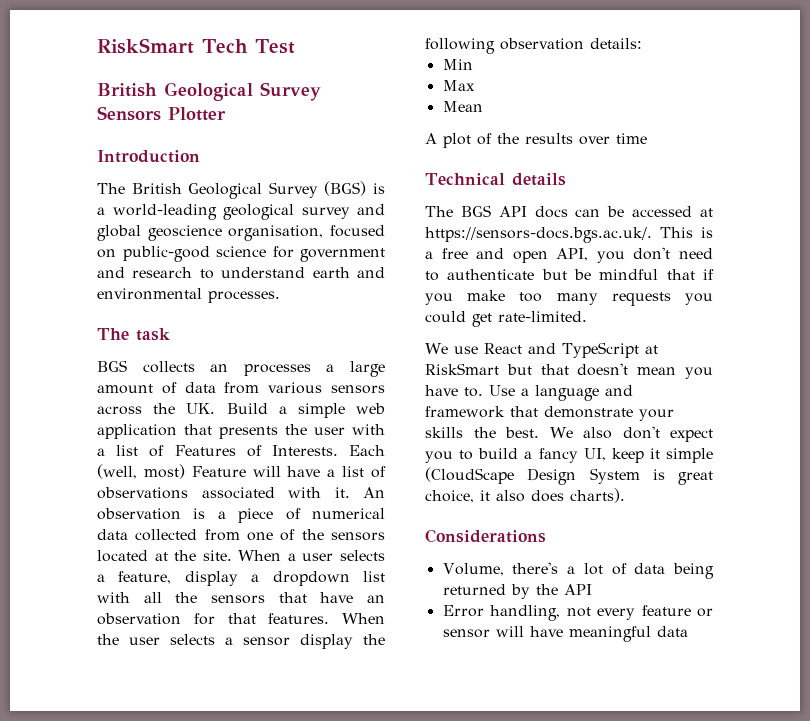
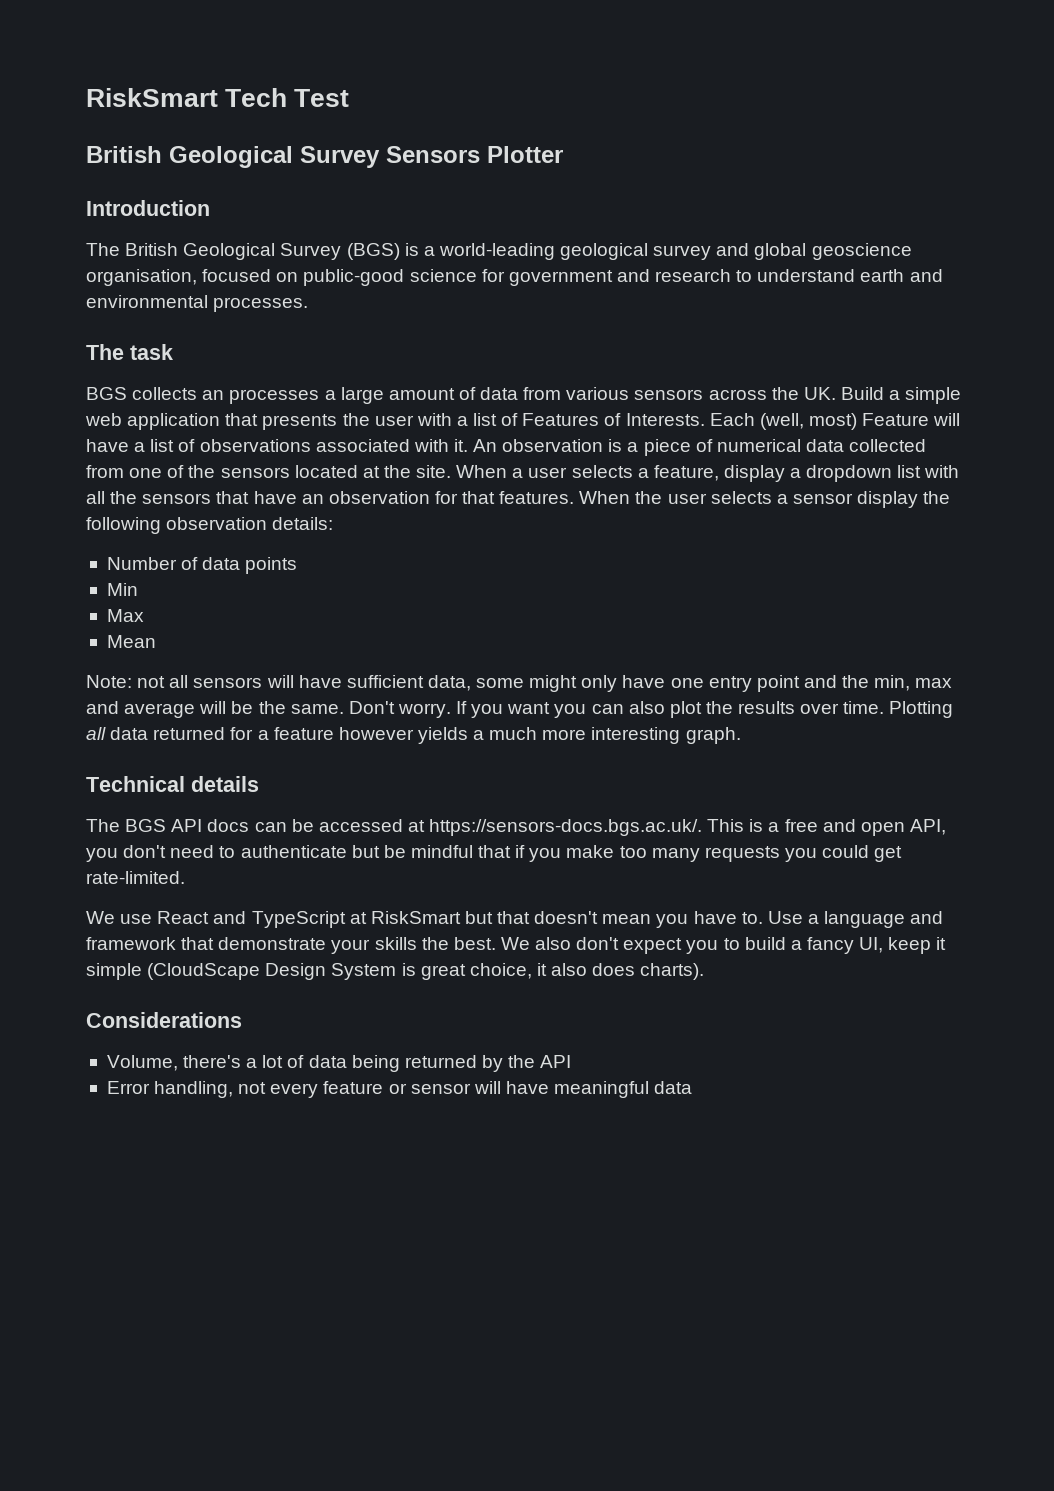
(642, 43) none -> [106,557,298,574] // Number of data points
[425,133,647,148] A plot of the results over time -> [86,675,953,692] [86,701,954,718] [86,727,741,744] Note: not all sensors will have sufficient data, some might only have one entry point and the min, max and average will be the same. Don't worry. If you want you can also plot the results over time. Plotting all data returned for a feature however yields a much more interesting graph.

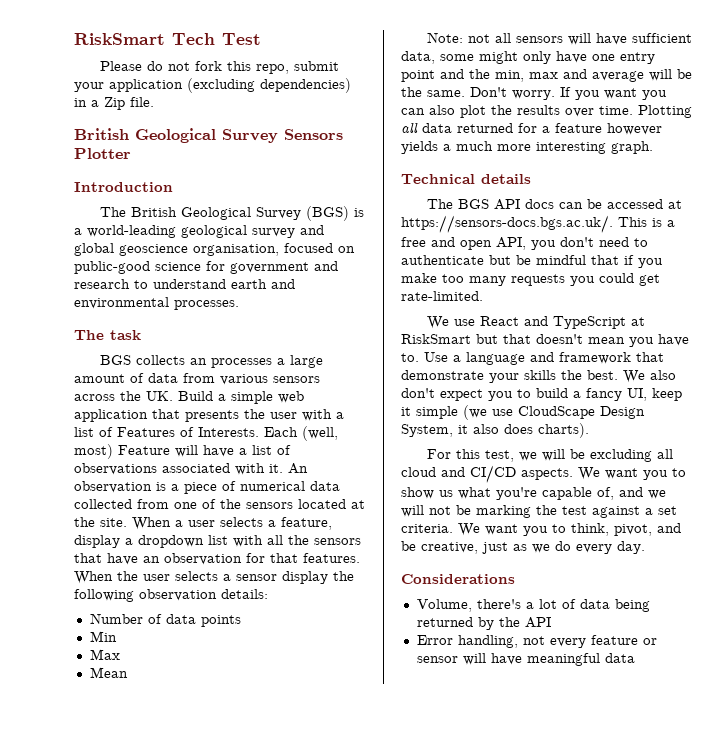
(350, 98) none -> [99,61,339,74] [74,78,351,93] [74,97,154,110] // Please do not fork this repo, submit your application (excluding dependencies) in a Zip file.
[147,963,705,980] (CloudScape Design System is great choice, it also does charts). -> [463,405,645,420] [401,423,589,438] [426,449,673,462] [401,465,686,483] [401,487,666,500] [401,505,677,518] [401,523,681,536] [401,541,645,554] (we use CloudScape Design System, it also does charts). // For this test, we will be excluding all cloud and CI/CD aspects. We want you to show us what you're capable of, and we will not be marking the test against a set criteria. We want you to think, pivot, and be creative, just as we do every day.

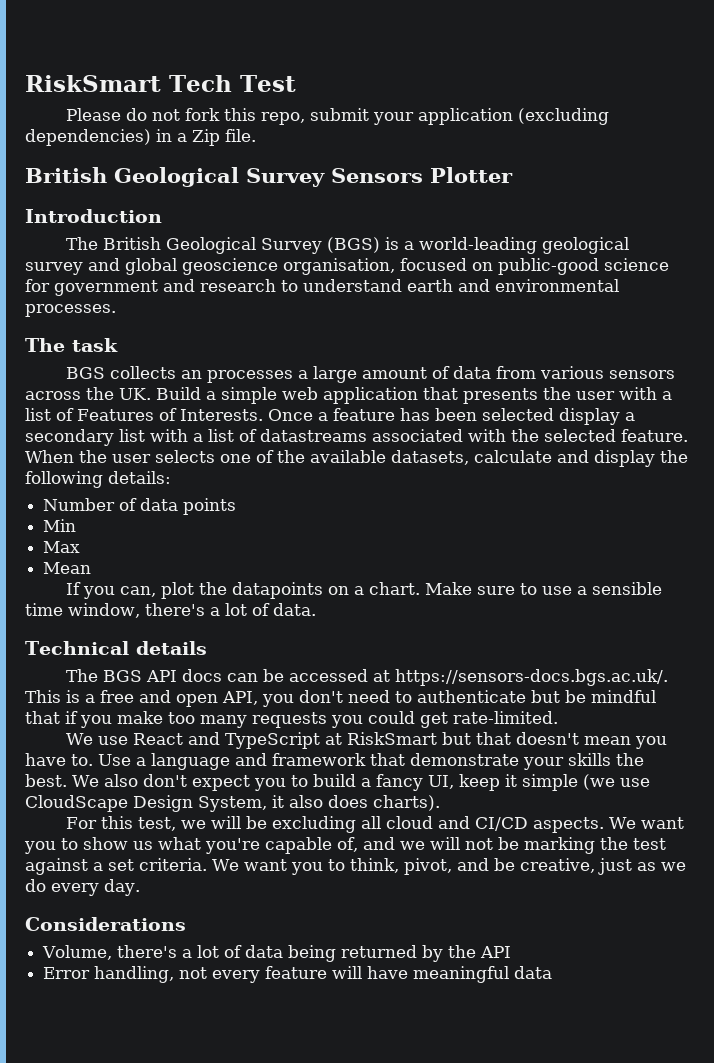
[264,426,338,441] [74,444,291,459] [74,463,157,475] Each (well, most) Feature will have a list of observations -> [267,408,635,425] [25,429,367,446] Once a feature has been selected display a secondary list with a list of datastreams
[269,463,308,474] [74,481,340,494] [74,499,365,509] [74,517,332,530] [74,535,361,548] [74,553,360,565] [74,571,277,584] it. An observation is a piece of numerical data collected from one of the sensors located at the site. When a user selects a feature, display a dropdown list with all the sensors that have an observation for that features. When the user selects a sensor -> [511,429,688,442] [25,450,589,465] the selected feature. When the user selects one of the available datasets, calculate and
[139,589,217,601] observation -> (103, 479) none
[426,32,692,45] [401,51,655,64] [401,69,692,82] [401,87,667,100] [401,105,692,118] [401,122,662,135] [401,141,653,154] Note: not all sensors will have sufficient data, some might only have one entry point and the min, max and average will be the same. Don't worry. If you want you can also plot the results over time. Plotting all data returned for a feature however yields a much more interesting graph. -> [65,582,662,599] [25,603,316,618] If you can, plot the datapoints on a chart. Make sure to use a sensible time window, there's a lot of data.
[642,638,657,645] [416,656,458,663] or sensor -> (328, 972) none

